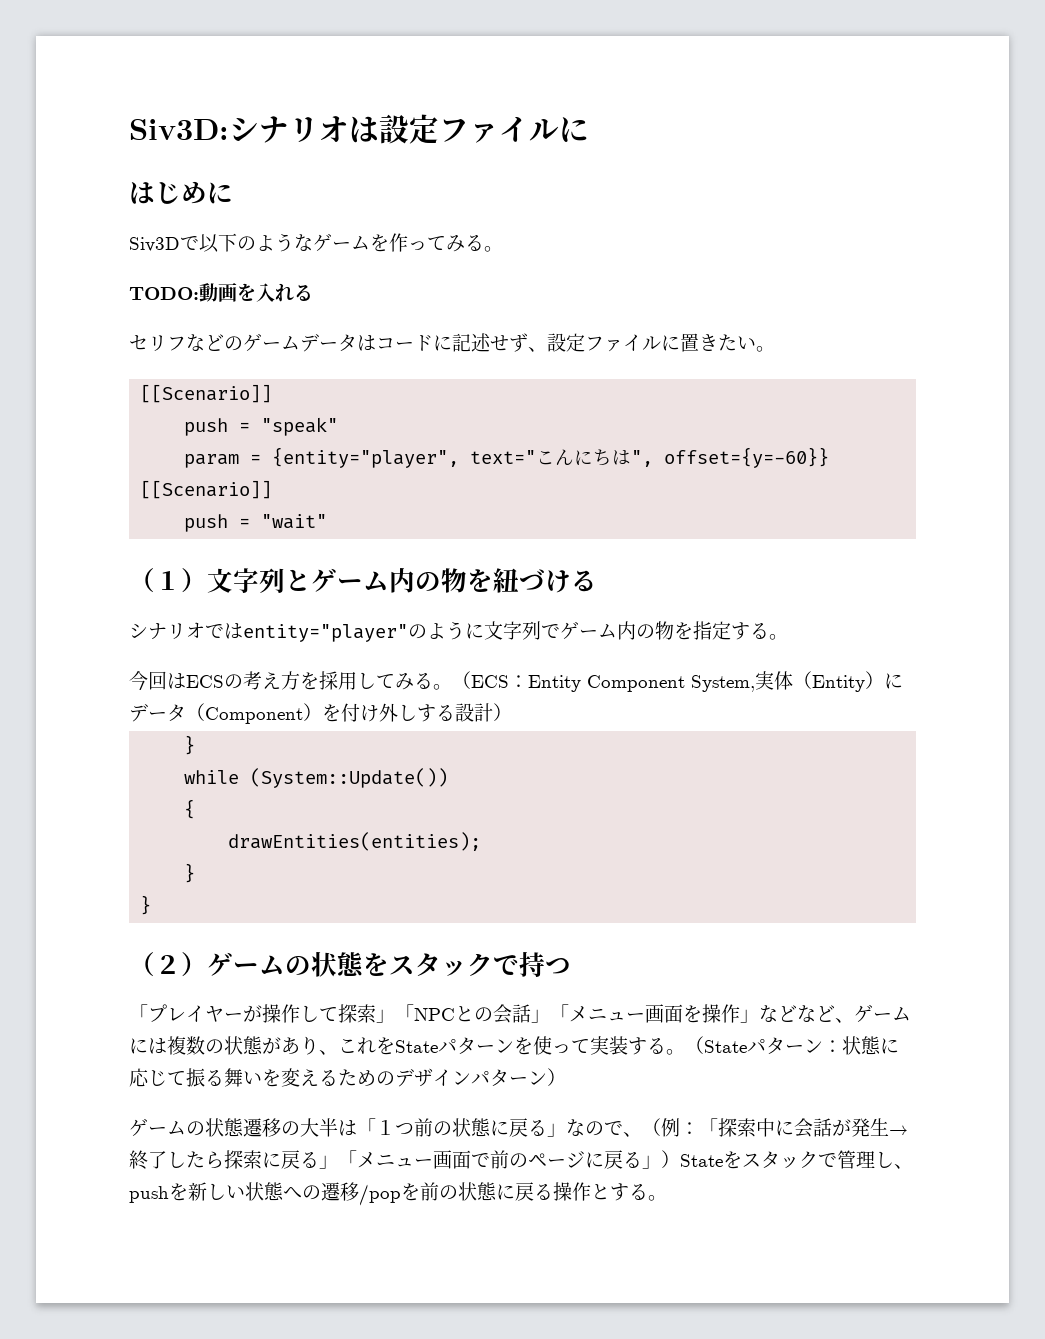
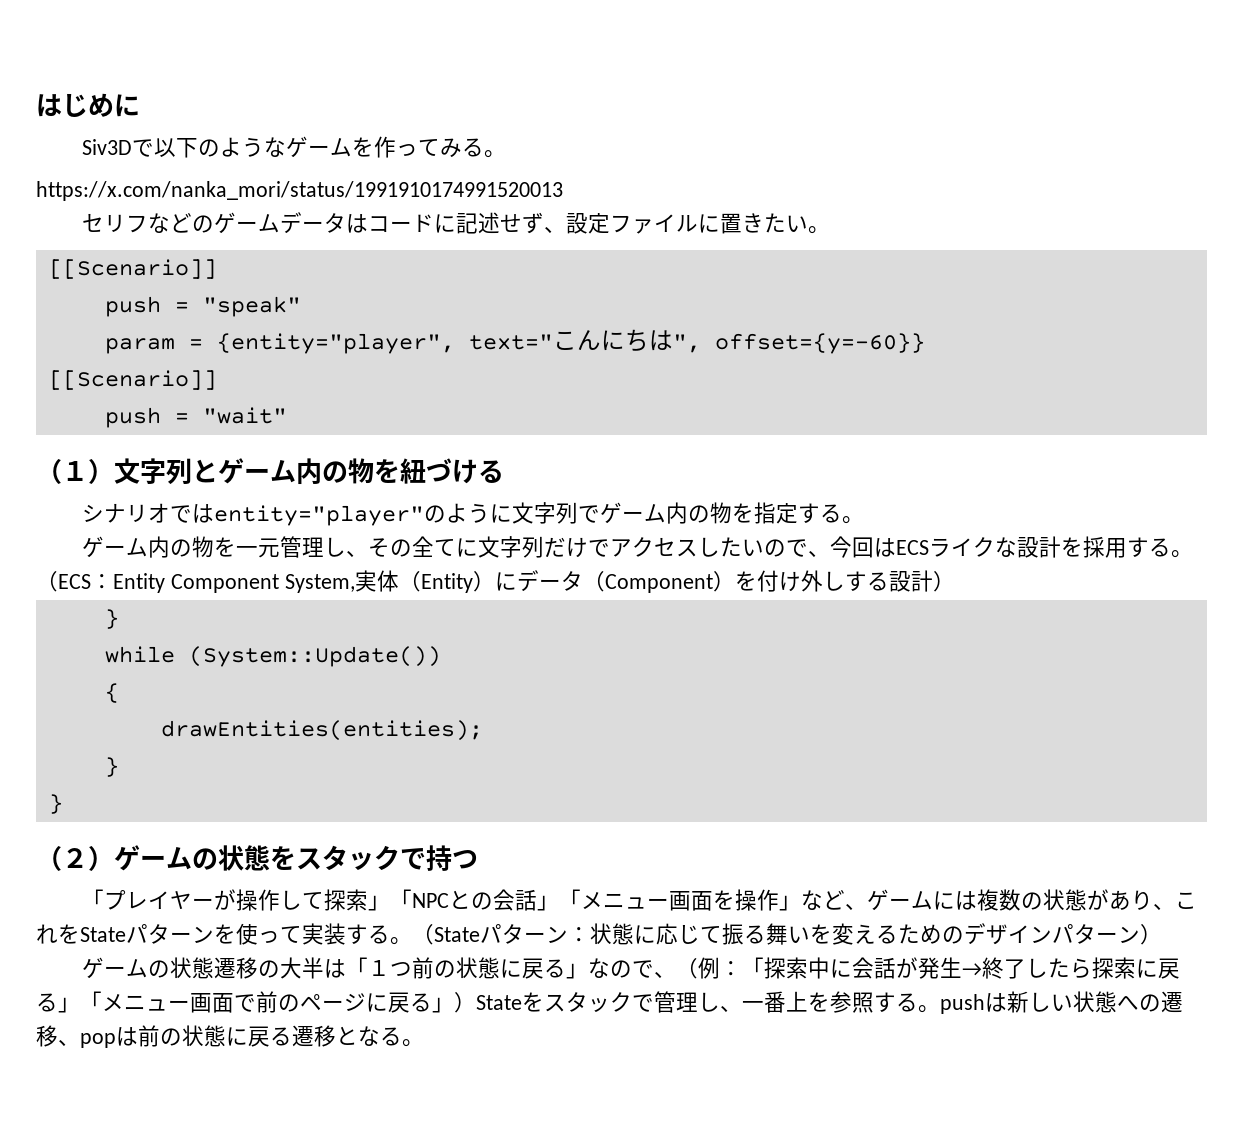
[129,114,589,144] Siv3D:シナリオは設定ファイルに // -> (36, 105) none
[129,283,313,302] TODO:動画を入れる -> [36,181,563,201] https://x.com/nanka_mori/status/1991910174991520013
[129,671,414,691] 今回はECSの考え方を採用してみ -> [82,536,1150,558] ゲーム内の物を一元管理し、その全てに文字列だけでアクセスしたいので、今回はECSライクな設計を採用す
[797,1005,835,1022] など -> (846, 900) none
[129,1183,188,1203] pushを -> [742,991,1007,1014] 一番上を参照する。pushは
[359,1182,629,1206] /popを前の状態に戻る操作とす -> [58,1025,380,1048] 、popは前の状態に戻る遷移とな

